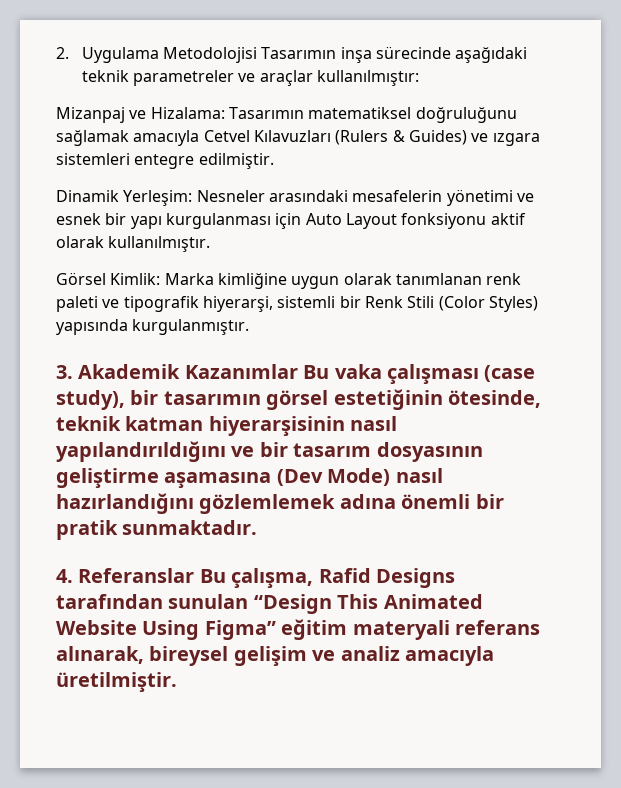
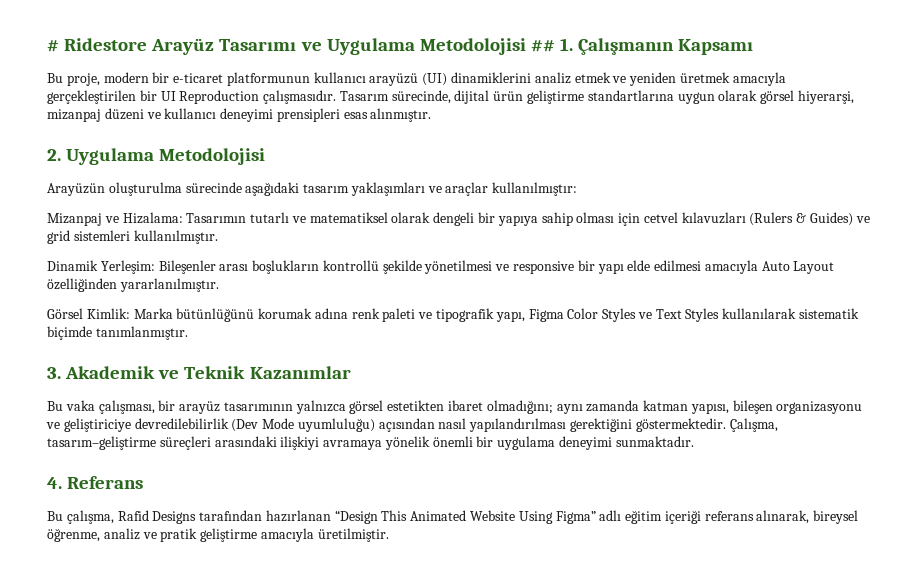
[56,46,528,63] [81,70,235,86] 2. Uygulama Metodolojisi Tasarımın inşa sürecinde aşağıdaki teknik parametreler -> [47,38,754,55] [47,72,786,86] [47,90,854,104] [47,108,432,122] [47,148,266,165] [47,182,425,196] # Ridestore Arayüz Tasarımı ve Uygulama Metodolojisi ## 1. Çalışmanın Kapsamı // Bu proje, modern bir e-ticaret platformunun kullanıcı arayüzü (UI) dinamiklerini analiz etmek ve yeniden üretmek amacıyla gerçekleştirilen bir UI Reproduction çalışmasıdır. Tasarım sürecinde, dijital ürün geliştirme standartlarına uygun olarak görsel hiyerarşi, mizanpaj düzeni ve kullanıcı deneyimi prensipleri esas alınmıştır. // 2. Uygulama Metodolojisi // Arayüzün oluşturulma sürecinde aşağıdaki tasarım yaklaşımları
[308,107,517,123] [56,130,540,146] [56,153,274,169] [56,189,534,206] [56,213,526,229] [56,236,211,252] [56,272,522,289] [56,296,538,312] [56,319,250,335] matematiksel doğruluğunu sağlamak amacıyla Cetvel Kılavuzları (Rulers & Guides) ve ızgara sistemleri entegre edilmiştir. // Dinamik Yerleşim: Nesneler arasındaki mesafelerin yönetimi ve esnek bir yapı kurgulanması için Auto Layout fonksiyonu aktif olarak kullanılmıştır. // Görsel Kimlik: Marka kimliğine uygun olarak tanımlanan renk paleti ve tipografik hiyerarşi, sistemli bir Renk Stili (Color Styles) yapısında kurgulanmıştır. -> [250,212,870,226] [47,230,218,244] [47,260,835,274] [47,278,219,292] [47,308,860,322] [47,326,188,340] tutarlı ve matematiksel olarak dengeli bir yapıya sahip olması için cetvel kılavuzları (Rulers & Guides) ve grid sistemleri kullanılmıştır. // Dinamik Yerleşim: Bileşenler arası boşlukların kontrollü şekilde yönetilmesi ve responsive bir yapı elde edilmesi amacıyla Auto Layout özelliğinden yararlanılmıştır. // Görsel Kimlik: Marka bütünlüğünü korumak adına renk paleti ve tipografik yapı, Figma Color Styles ve Text Styles kullanılarak sistematik biçimde tanımlanmıştır.
(181, 371) none -> [158,366,246,379] ve Teknik
(298, 371) none -> (351, 372) //
[387,364,536,384] [56,389,541,410] [56,416,398,436] [56,441,483,462] [56,468,443,488] [56,493,504,514] [56,520,118,540] çalışması (case study), bir tasarımın görsel estetiğinin ötesinde, teknik katman hiyerarşisinin nasıl yapılandırıldığını ve bir tasarım dosyasının geliştirme aşamasına (Dev Mode) nasıl hazırlandığını gözlemlemek adına önemli bir pratik -> [98,400,863,414] [46,418,778,432] [47,436,613,450] çalışması, bir arayüz tasarımının yalnızca görsel estetikten ibaret olmadığını; aynı zamanda katman yapısı, bileşen organizasyonu ve geliştiriciye devredilebilirlik (Dev Mode uyumluluğu) açısından nasıl yapılandırılması gerektiğini göstermektedir. Çalışma, tasarım–geliştirme süreçleri arasındaki ilişkiyi avramaya yönelik önemli bir uygulama deneyimi
[78,568,195,583] Referanslar -> [67,476,144,489] Referans //
[168,594,249,609] sunulan -> [265,510,331,522] hazırlanan
[281,619,540,640] [56,646,400,666] eğitim materyali referans alınarak, bireysel gelişim ve analiz -> [599,510,859,524] [47,528,258,542] adlı eğitim içeriği referans alınarak, bireysel öğrenme, analiz ve pratik geliştirme

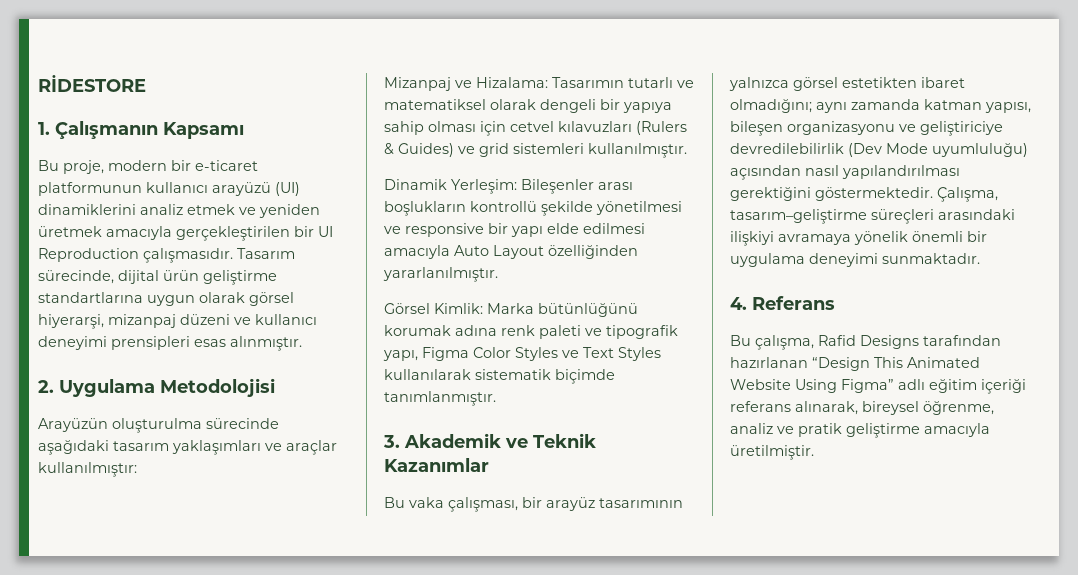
[47,38,555,55] # Ridestore Arayüz Tasarımı ve Uygulama Metodolojisi ## -> [38,74,146,92] RİDESTORE //

